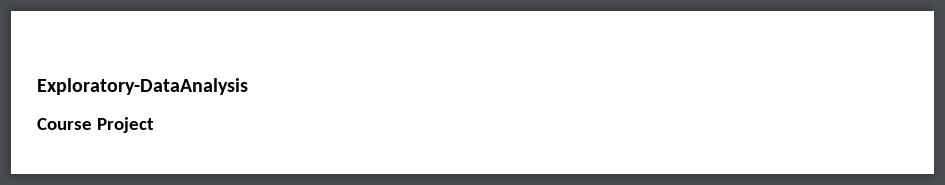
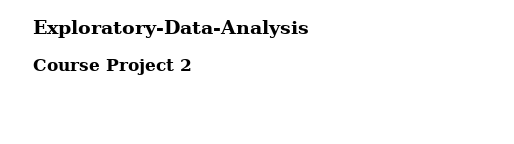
[37,78,248,95] Exploratory-DataAnalysis -> [33,20,309,38] Exploratory-Data-Analysis
(154, 125) none -> [180,59,192,71] 2

